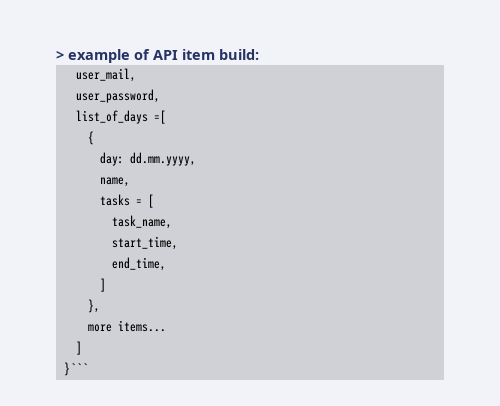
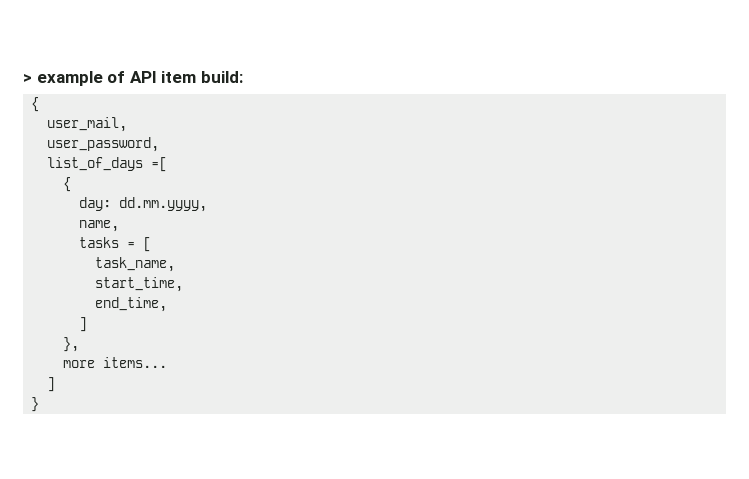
(259, 54) none -> [31,97,40,112] // {
[63,362,88,376] }``` -> [31,397,40,412] }

